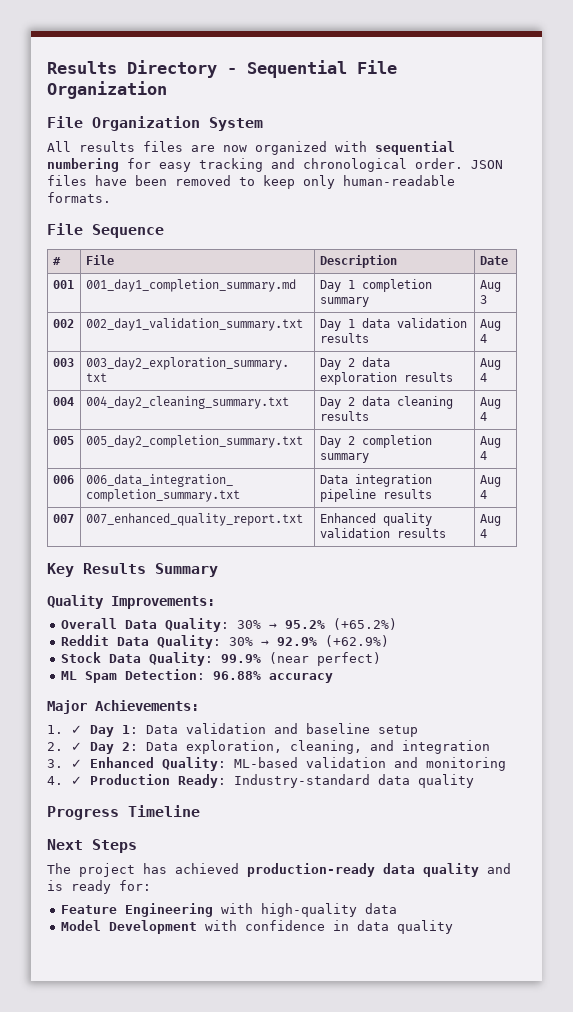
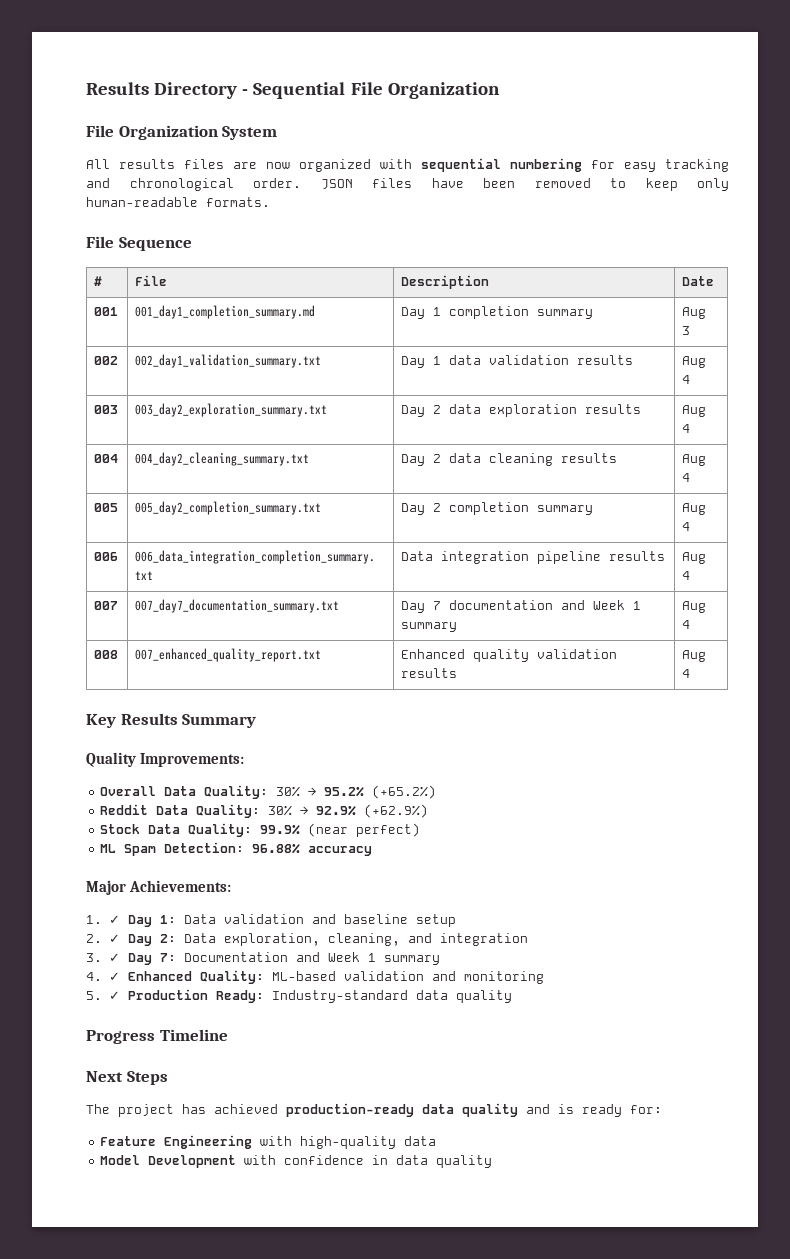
(74, 518) none -> [135,599,340,613] [401,600,642,613] [401,622,458,632] [682,601,707,613] [682,620,691,629] [94,650,119,659] | 007_day7_documentation_summary.txt | Day 7 documentation and Week 1 summary | Aug 4 // 008
(83, 763) none -> [127,952,440,965] [86,972,120,981] Day 7: Documentation and Week 1 summary // 4. ✓
[47,776,63,785] 4. -> [86,991,102,1000] 5.

